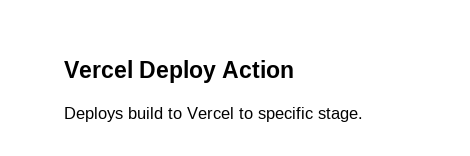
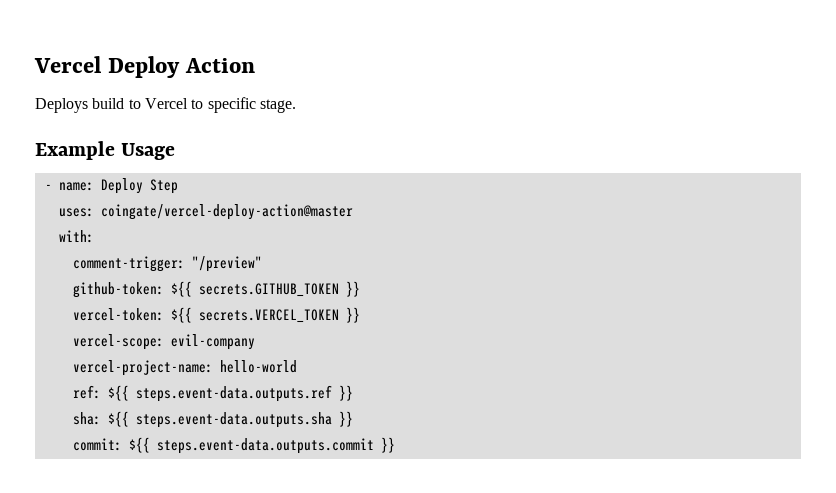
(363, 115) none -> [35,141,176,160] [44,178,178,194] [58,204,353,220] [58,230,94,243] [72,256,262,272] [72,281,360,298] [72,307,360,323] [72,334,255,350] [72,360,297,376] [72,385,353,402] [72,411,353,428] [72,437,395,454] // Example Usage // - name: Deploy Step // uses: coingate/vercel-deploy-action@master // with: // comment-trigger: "/preview" // github-token: ${{ secrets.GITHUB_TOKEN }} // vercel-token: ${{ secrets.VERCEL_TOKEN }} // vercel-scope: evil-company // vercel-project-name: hello-world // ref: ${{ steps.event-data.outputs.ref }} // sha: ${{ steps.event-data.outputs.sha }} // commit: ${{ steps.event-data.outputs.commit }}

